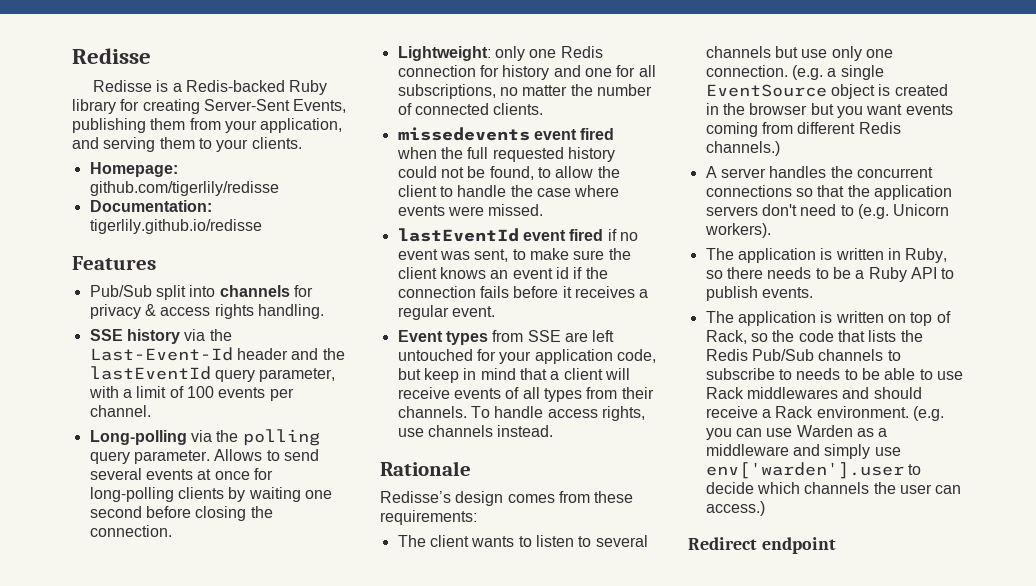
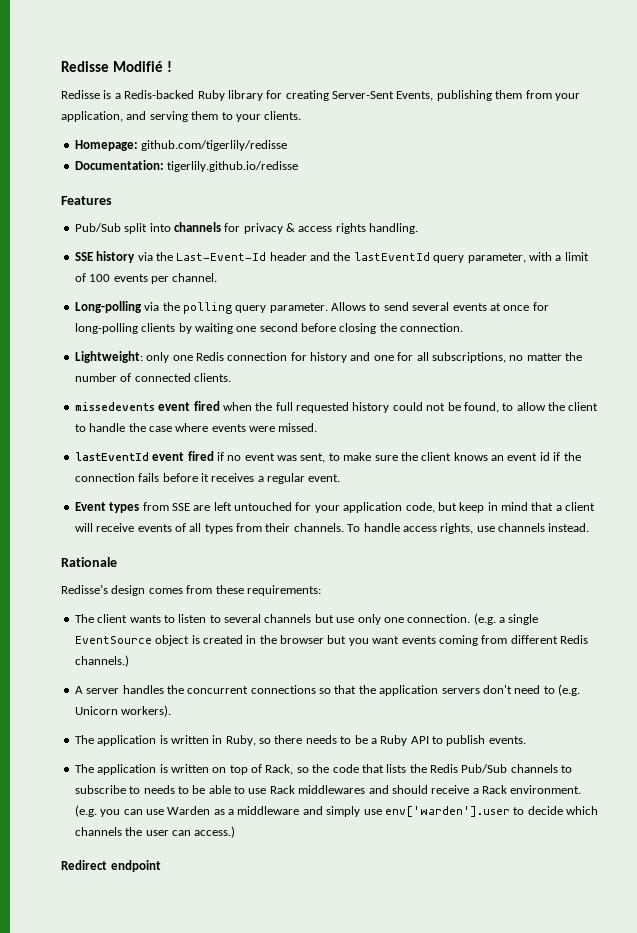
[72,48,151,64] Redisse -> [61,61,172,72] Redisse Modifié !

